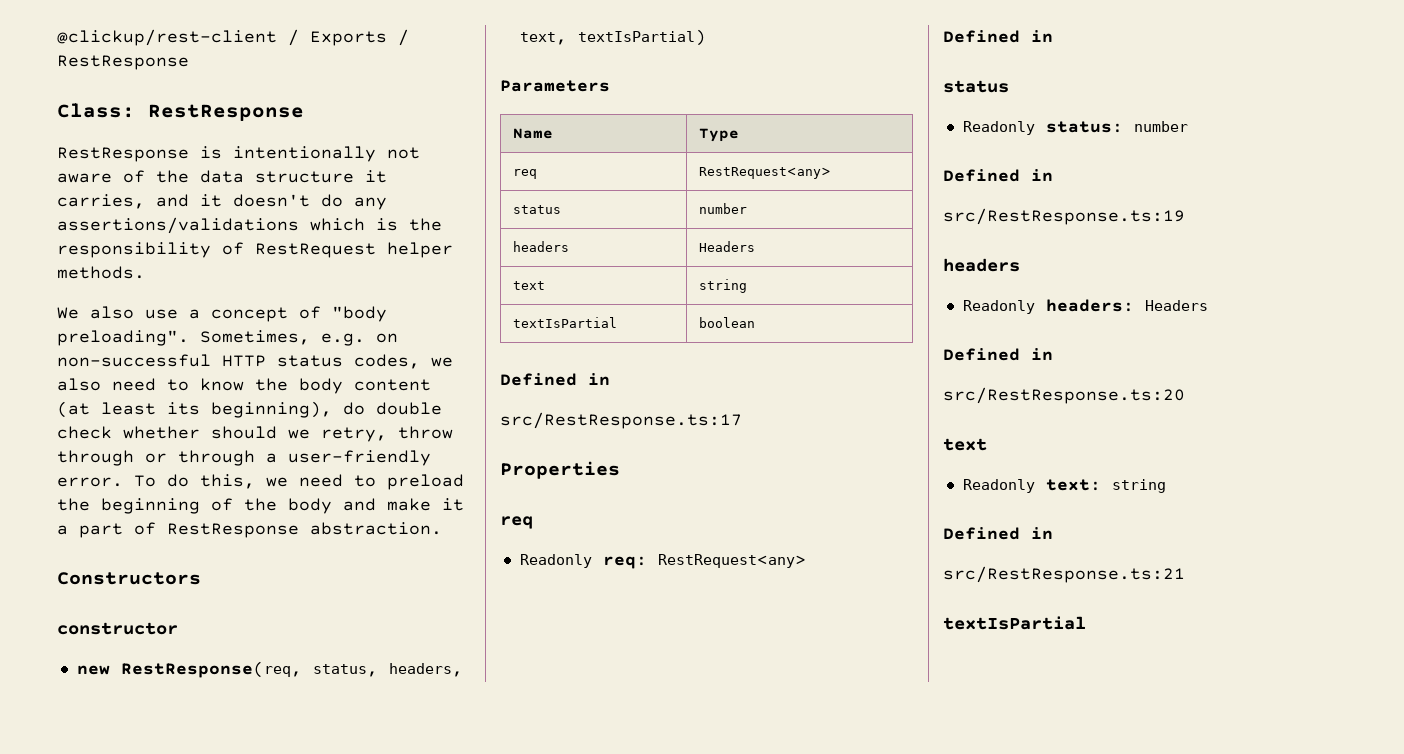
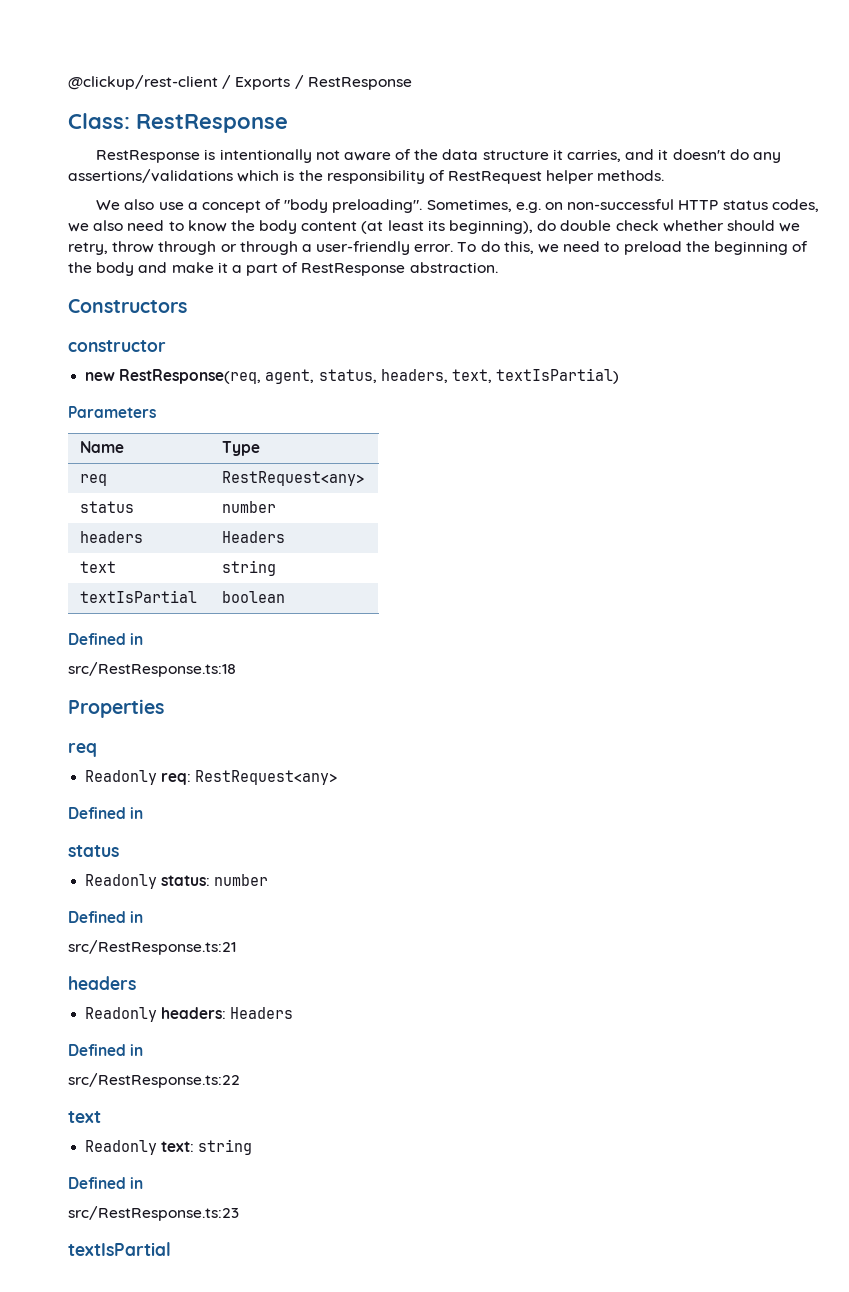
(302, 669) none -> [265,369,315,384] agent,
[500,412,742,429] src/RestResponse.ts:17 -> [68,662,236,677] src/RestResponse.ts:18
[943,208,1185,225] src/RestResponse.ts:19 -> [68,940,236,955] src/RestResponse.ts:21
[943,387,1185,404] src/RestResponse.ts:20 -> [68,1073,240,1088] src/RestResponse.ts:22
[943,566,1185,583] src/RestResponse.ts:21 -> [68,1206,239,1221] src/RestResponse.ts:23

